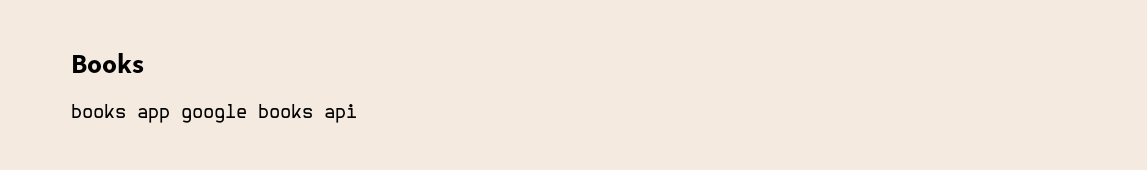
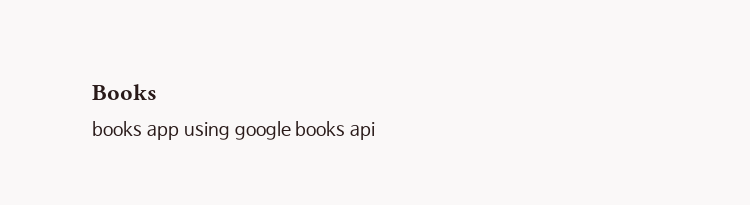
(170, 115) none -> [183,122,230,140] using

